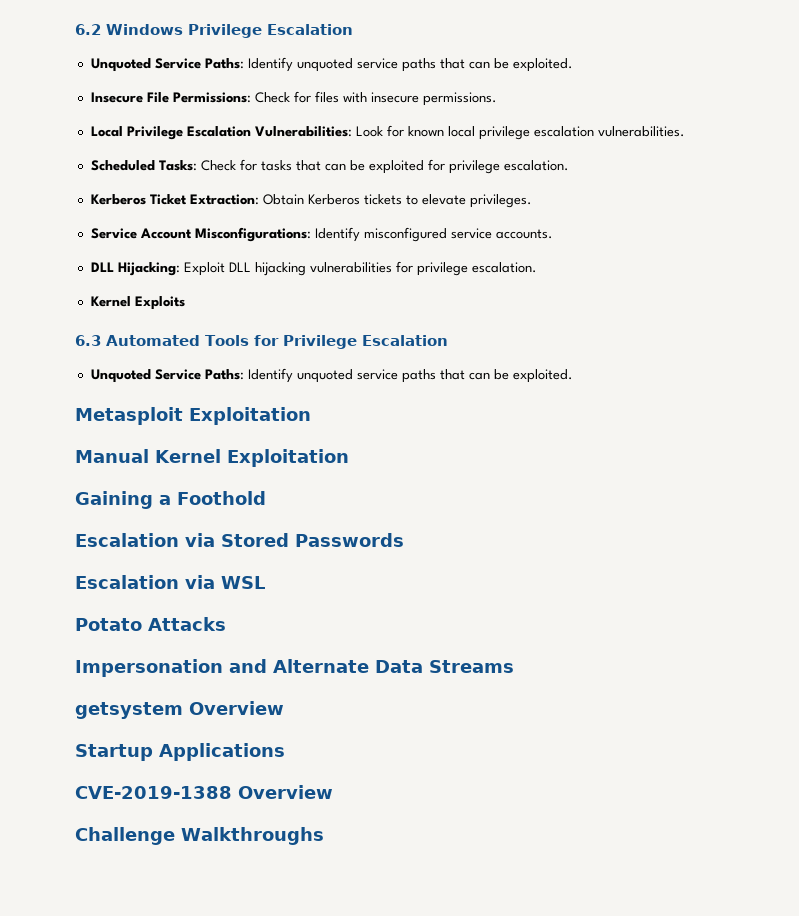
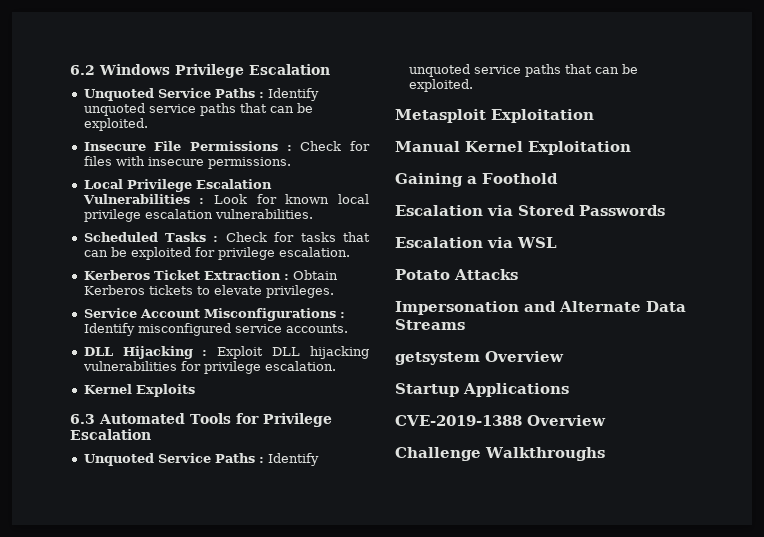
[204,58,244,69] Paths: -> [214,88,264,98] Paths :
[172,92,251,103] Permissions: -> [190,141,292,151] Permissions :
[254,126,352,137] Vulnerabilities: -> [82,194,205,204] Vulnerabilities :
[158,160,197,171] Tasks: -> [165,232,219,242] Tasks :
[189,194,259,205] Extraction: -> [203,270,289,280] Extraction :
[194,227,311,242] Misconfigurations: -> [203,308,345,321] Misconfigurations :
[117,262,180,276] Hijacking: -> [122,346,208,359] Hijacking :
[204,369,244,380] Paths: -> [214,453,264,463] Paths :

